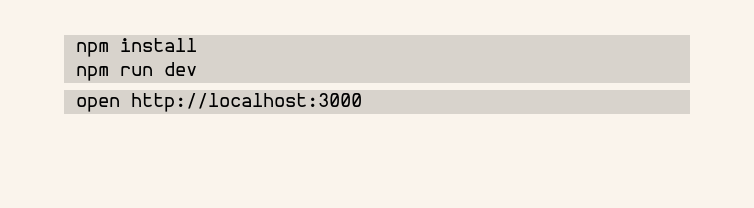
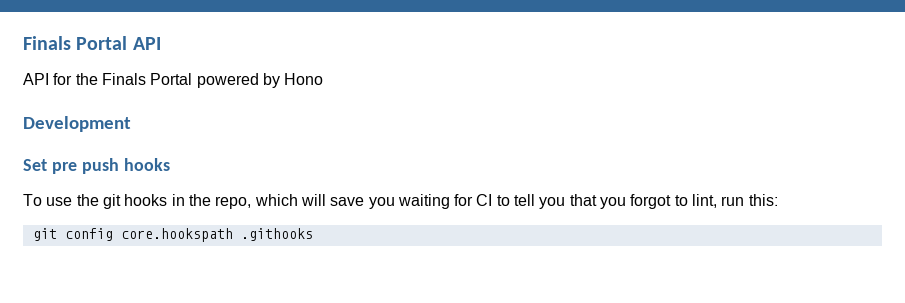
[76,38,198,57] [76,62,198,81] [76,93,363,112] npm install // npm run dev // open http://localhost:3000 -> [23,36,161,50] [23,73,324,88] [23,116,131,132] [23,158,170,174] [23,194,778,209] [32,228,313,242] Finals Portal API // API for the Finals Portal powered by Hono // Development // Set pre push hooks // To use the git hooks in the repo, which will save you waiting for CI to tell you that you forgot to lint, run this: // git config core.hookspath .githooks

